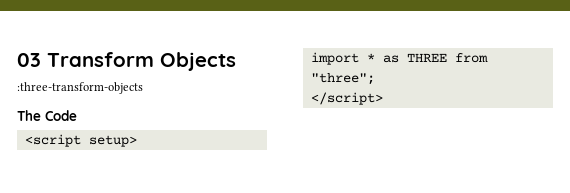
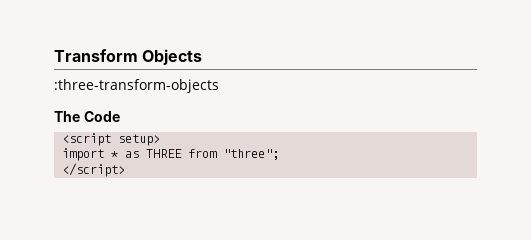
[17,53,41,67] 03 -> (54, 55) none

